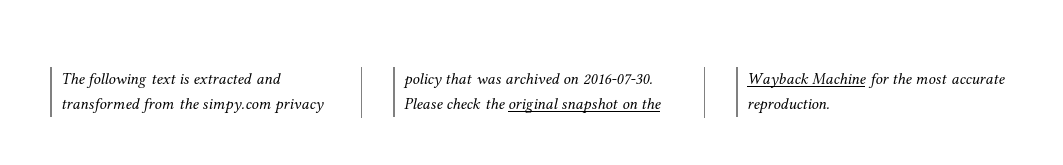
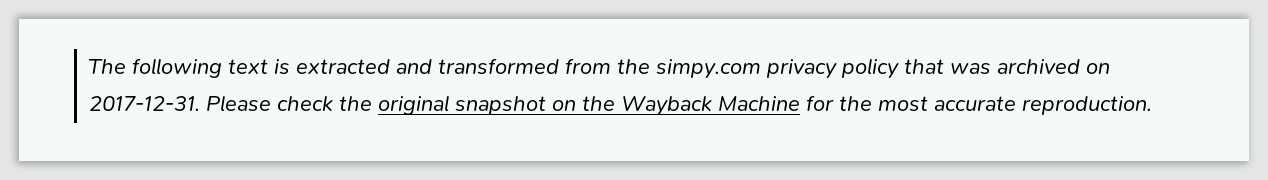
[582,74,653,85] 2016-07-30. -> [89,96,201,111] 2017-12-31.

